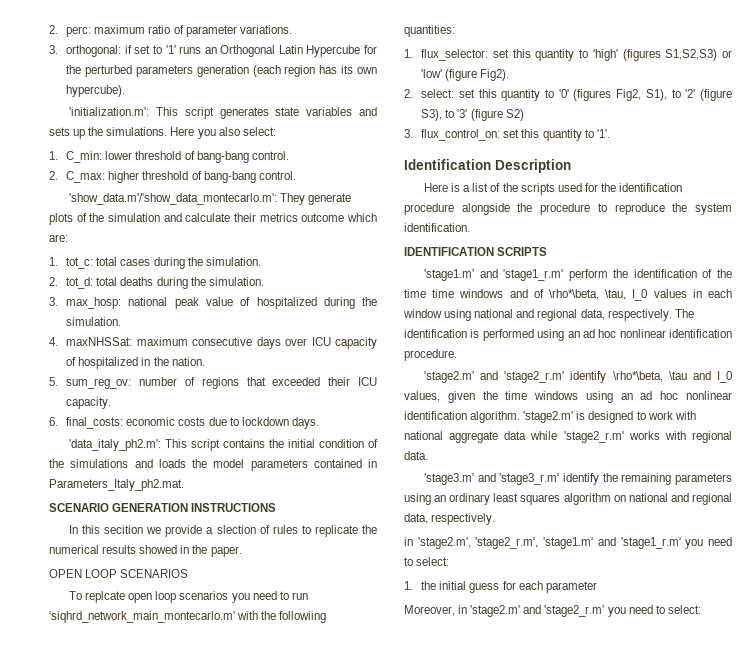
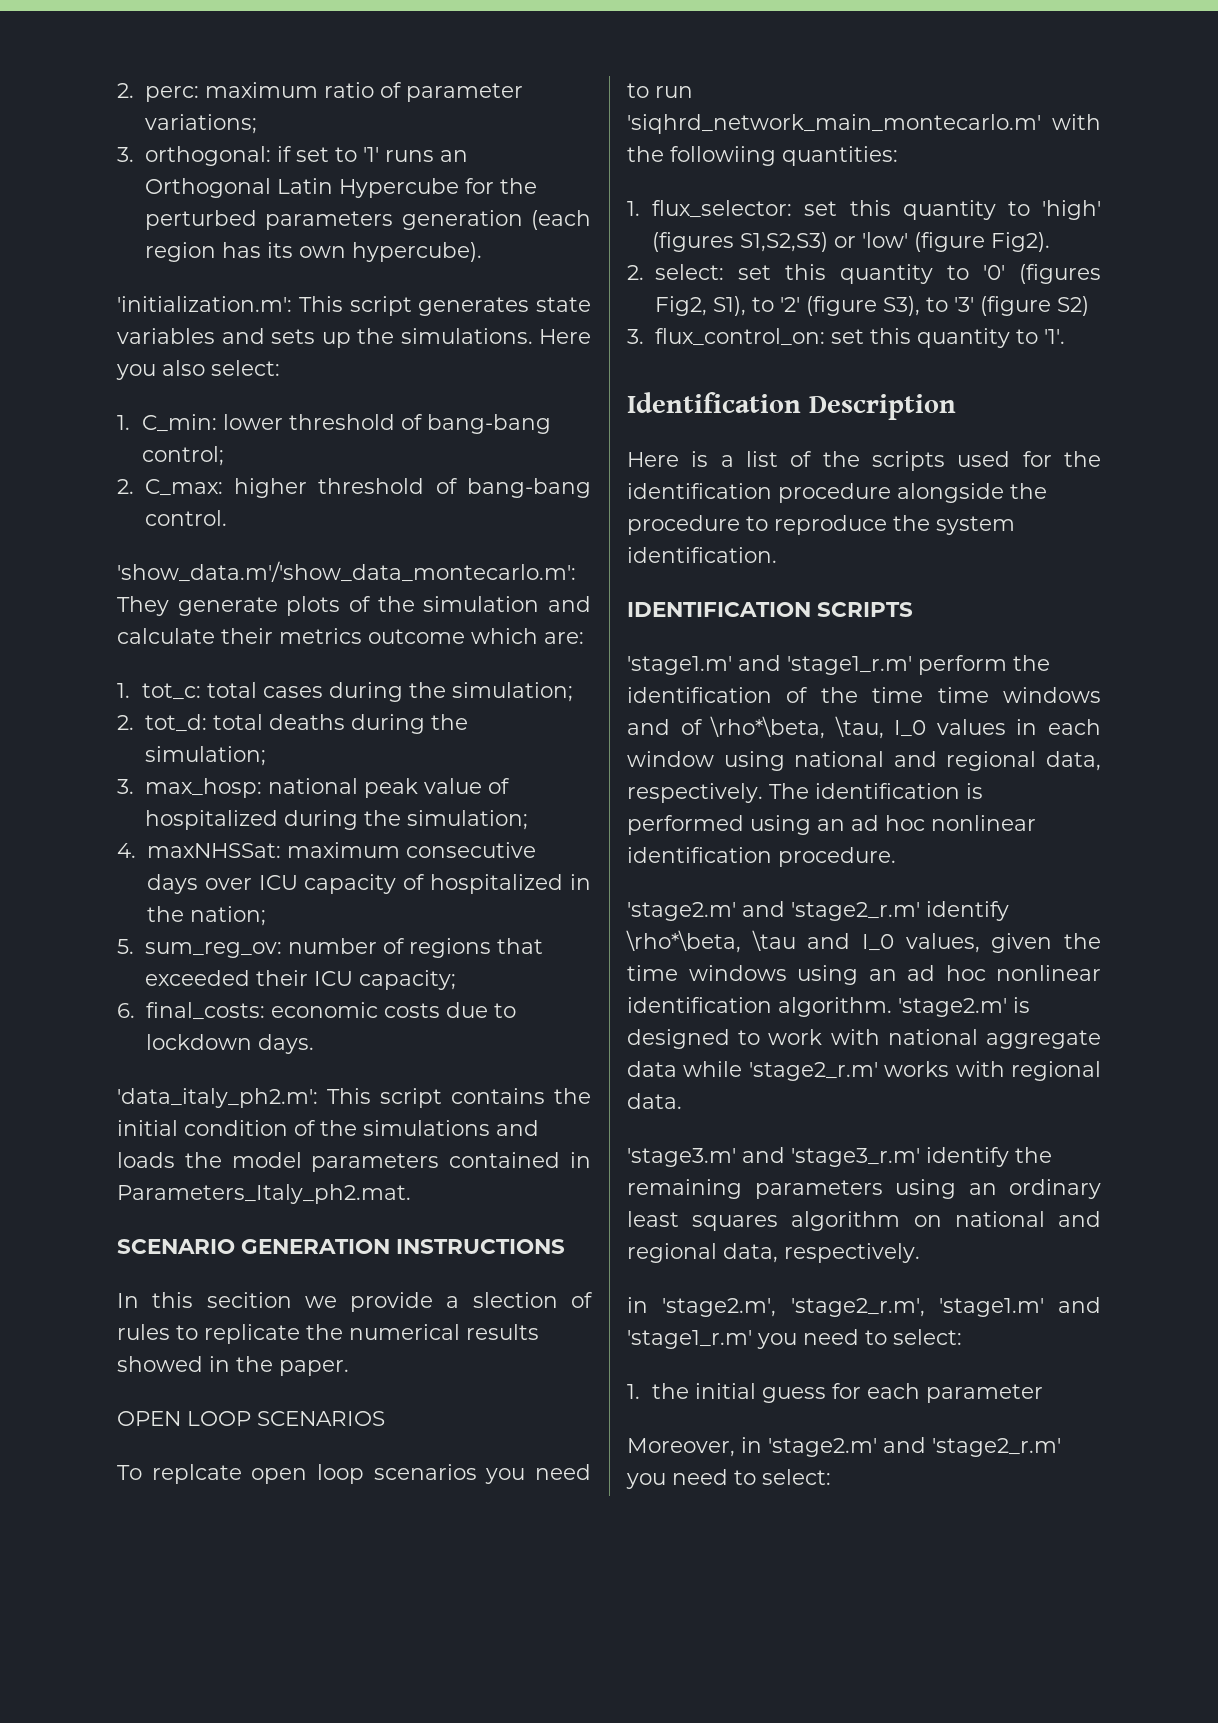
[239,25,292,34] variations. -> [144,114,257,134] variations;
[251,151,289,160] control. -> [142,446,225,466] control;
[205,257,261,266] simulation. -> [452,682,574,702] simulation;
[208,277,264,286] simulation. -> [144,746,266,766] simulation;
[66,317,122,326] simulation. -> [406,810,528,830] simulation;
[171,357,205,366] nation. -> [189,906,266,926] nation;
[66,397,112,409] capacity. -> [358,970,456,990] capacity;

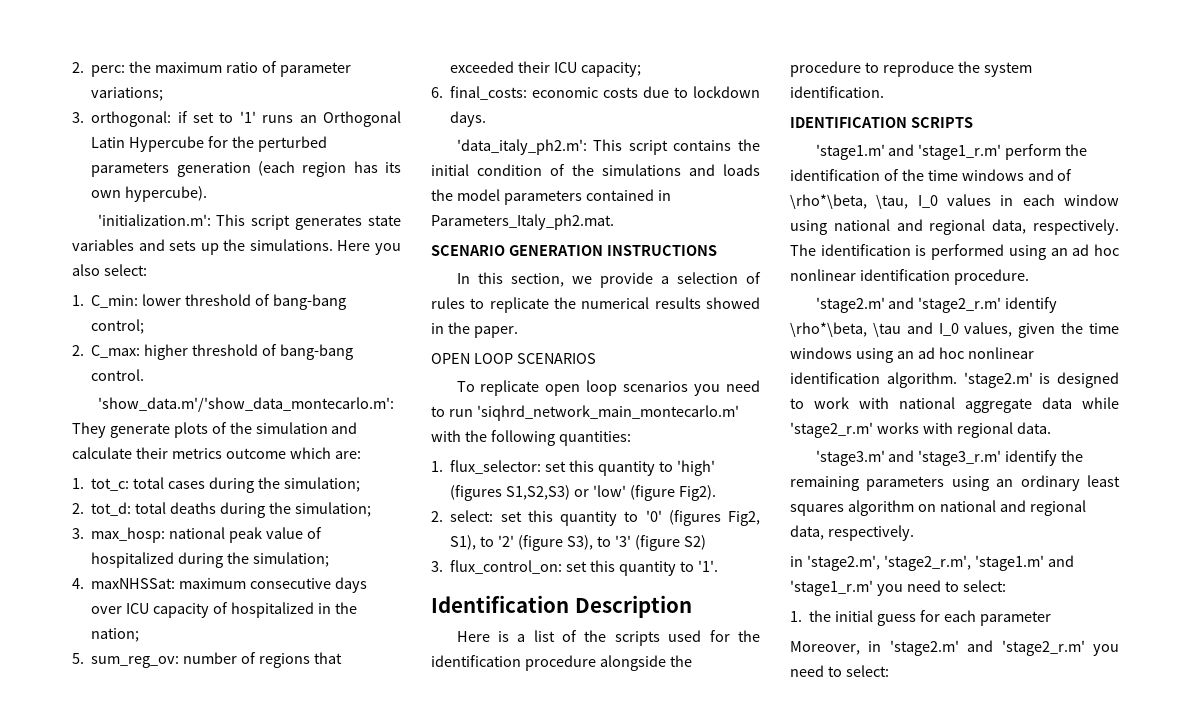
(199, 94) none -> [129,61,152,73] the
[206,1292,292,1308] secition -> [510,273,564,287] section,
[472,1292,558,1308] slection -> [676,272,738,284] selection
[151,1464,242,1484] replcate -> [480,380,540,396] replicate
[670,146,776,166] followiing -> [490,430,555,446] following
[937,687,989,703] time -> (958, 175) none

